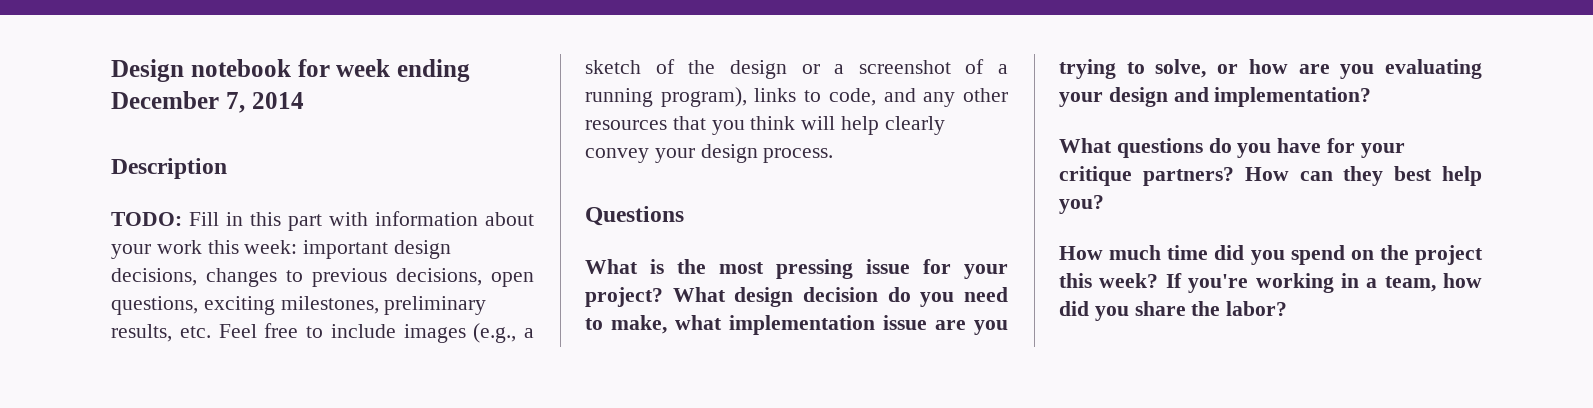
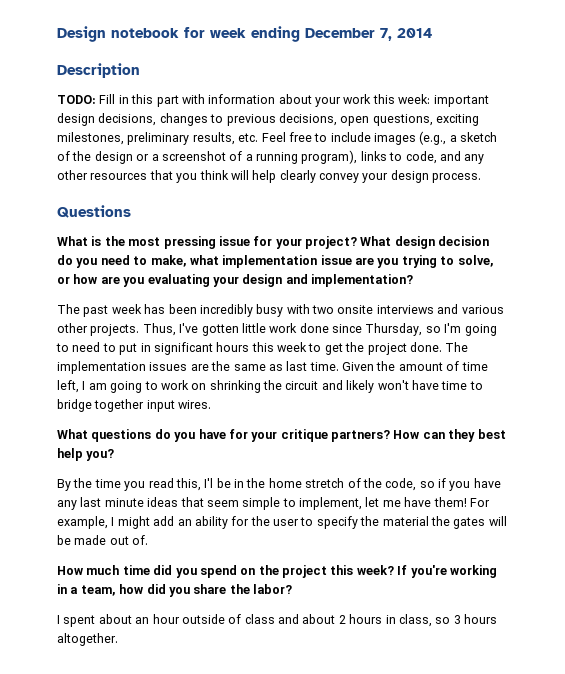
(1372, 97) none -> [57,304,504,317] [57,323,497,336] [56,342,469,355] [57,361,488,374] [57,380,483,393] [57,399,212,412] // The past week has been incredibly busy with two onsite interviews and various other projects. Thus, I've gotten little work done since Thursday, so I'm going to need to put in significant hours this week to get the project done. The implementation issues are the same as last time. Given the amount of time left, I am going to work on shrinking the circuit and likely won't have time to bridge together input wires.
(1104, 204) none -> [57,478,501,491] [57,497,490,510] [57,516,507,529] [57,535,149,545] // By the time you read this, I'l be in the home stretch of the code, so if you have any last minute ideas that seem simple to implement, let me have them! For example, I might add an ability for the user to specify the material the gates will be made out of.
(1288, 308) none -> [57,614,497,627] [57,633,118,646] // I spent about an hour outside of class and about 2 hours in class, so 3 hours altogether.

